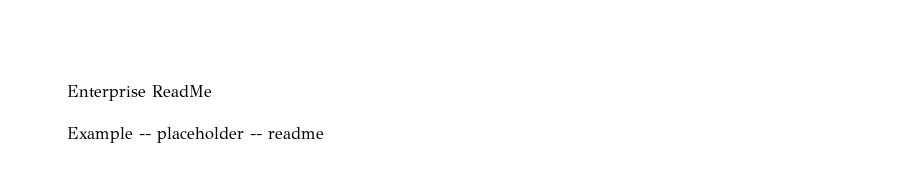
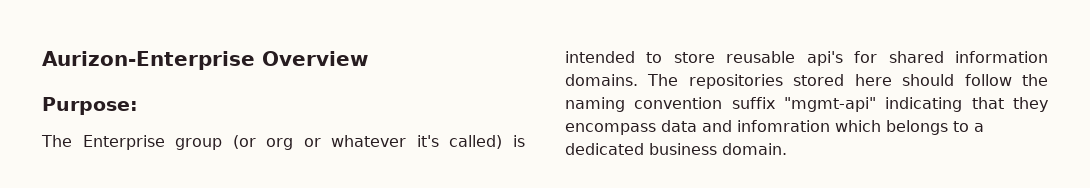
[67,85,212,101] [67,127,324,143] Enterprise ReadMe // Example -- placeholder -- readme -> [42,51,368,70] [42,97,138,115] [41,135,525,150] [565,51,1048,66] [565,74,1048,89] [565,97,1048,112] [565,120,984,135] [565,143,787,155] Aurizon-Enterprise Overview // Purpose: // The Enterprise group (or org or whatever it's called) is intended to store reusable api's for shared information domains. The repositories stored here should follow the naming convention suffix "mgmt-api" indicating that they encompass data and infomration which belongs to a dedicated business domain.

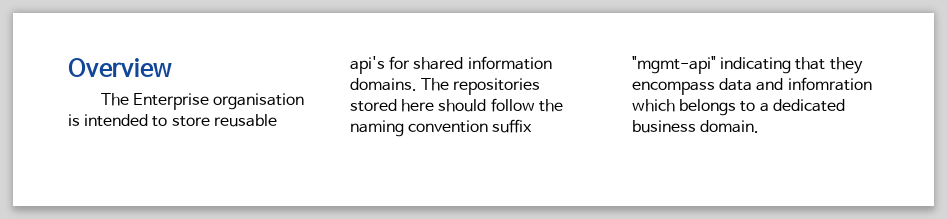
[42,51,255,70] Aurizon-Enterprise -> (68, 67) none
[42,97,138,115] // Purpose: -> (172, 67) none
[175,135,503,150] group (or org or whatever it's called) -> [212,93,304,110] organisation

